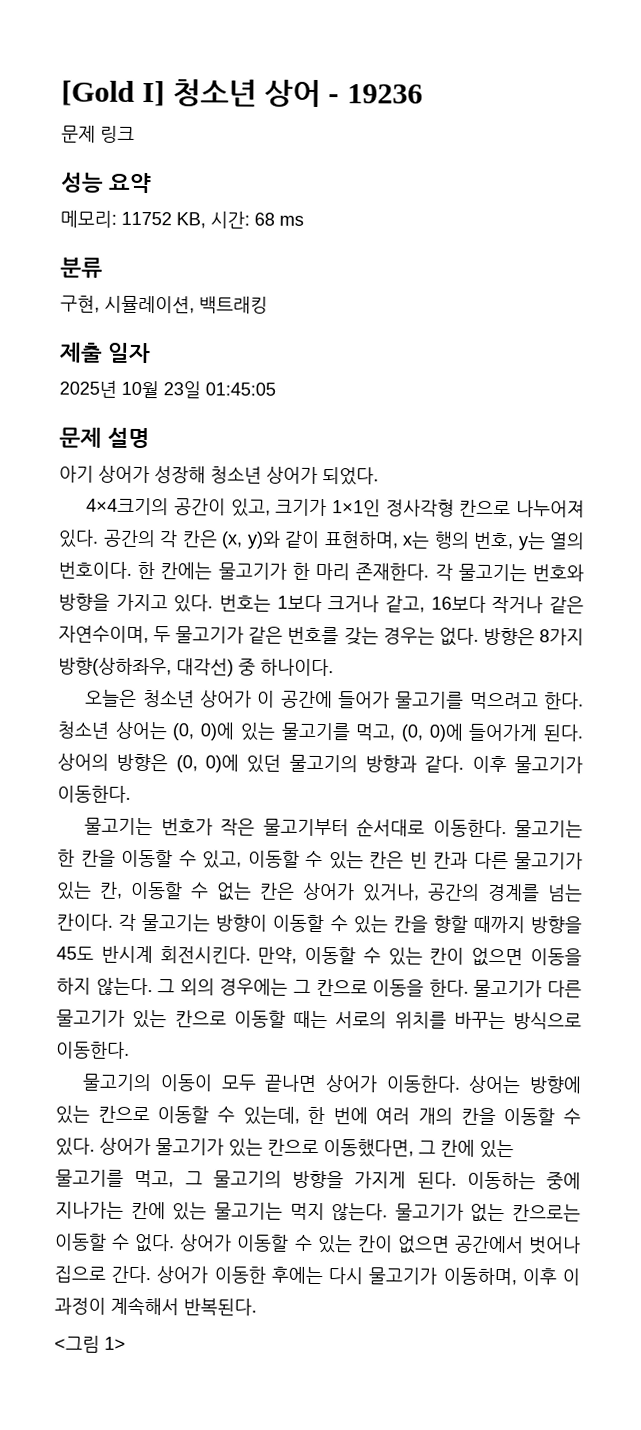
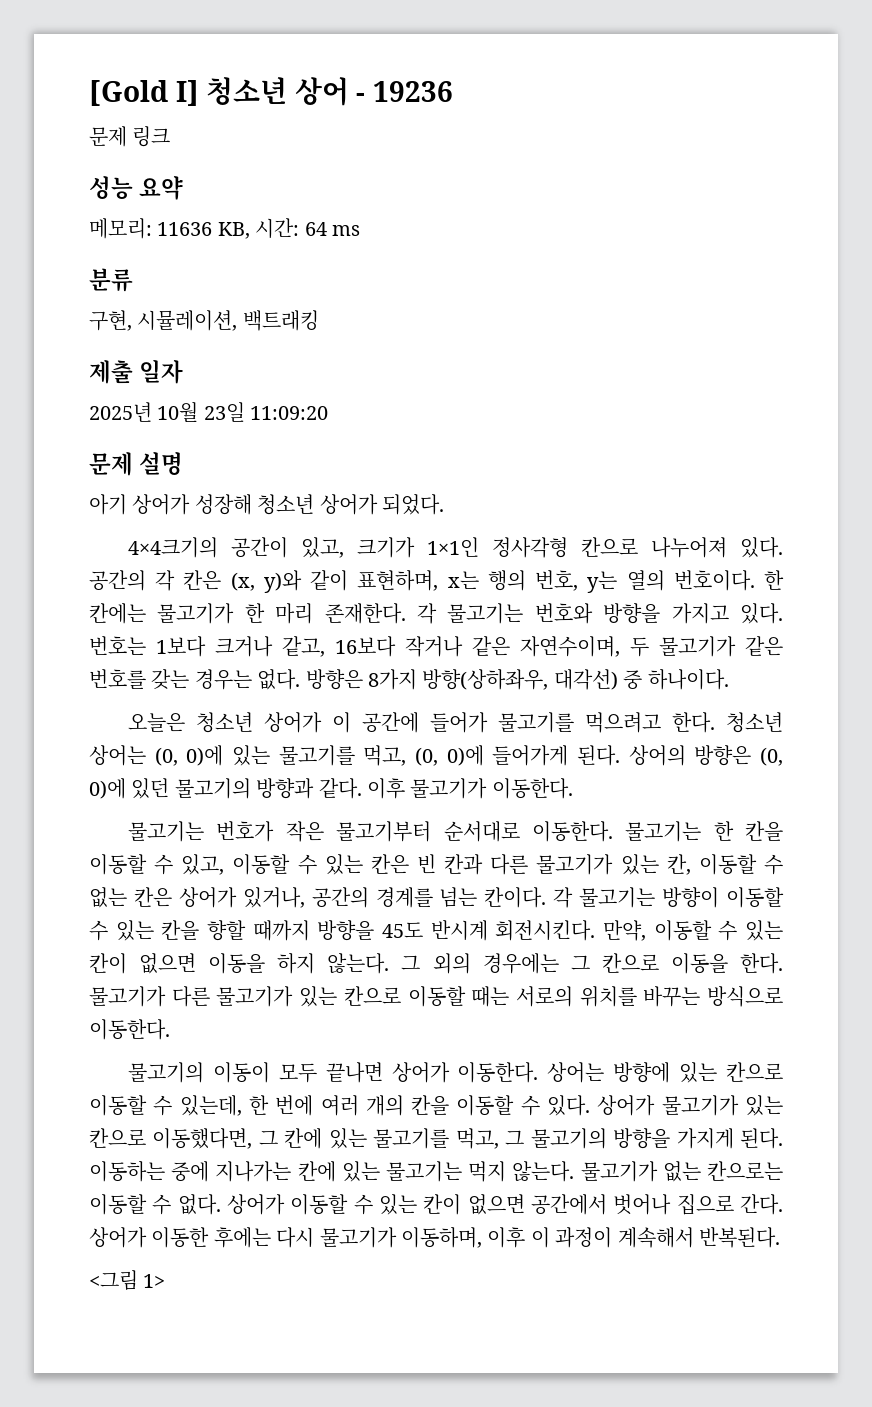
[121,211,172,226] 11752 -> [157,222,213,236] 11636
[254,212,275,226] 68 -> [304,222,327,236] 64
[205,382,276,396] 01:45:05 -> [250,406,329,420] 11:09:20

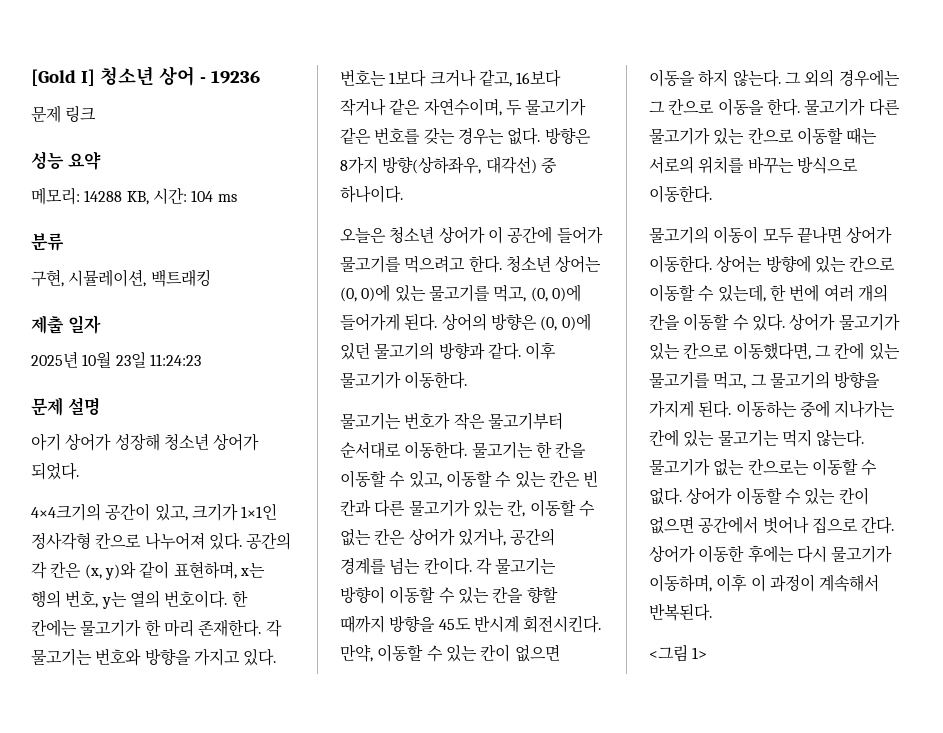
[157,222,213,236] 11636 -> [84,190,123,202] 14288
[304,222,327,236] 64 -> [191,190,214,202] 104
[250,406,329,420] 11:09:20 -> [149,354,201,366] 11:24:23

